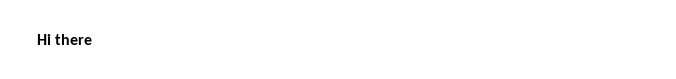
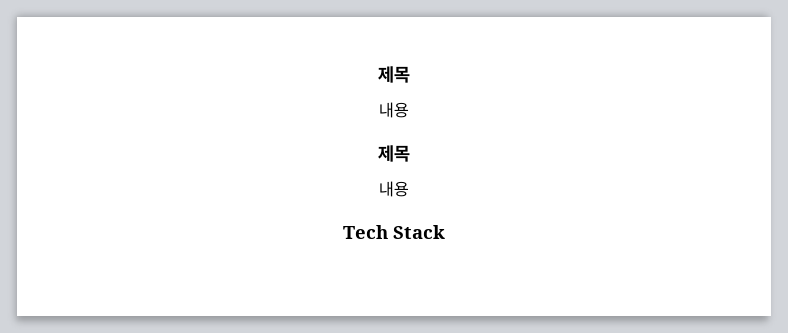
[37,34,93,45] Hi there -> [378,66,410,83] [379,102,409,118] [378,145,410,162] [379,181,409,197] [343,225,445,239] 제목 // 내용 // 제목 // 내용 // Tech Stack

